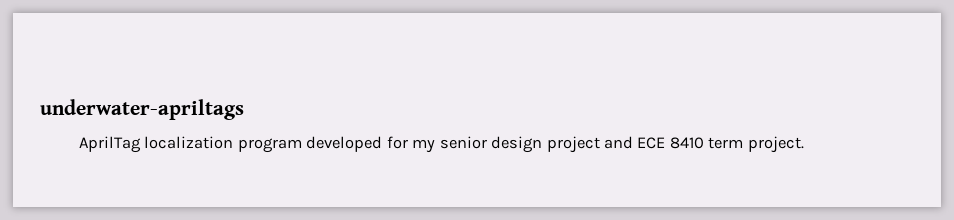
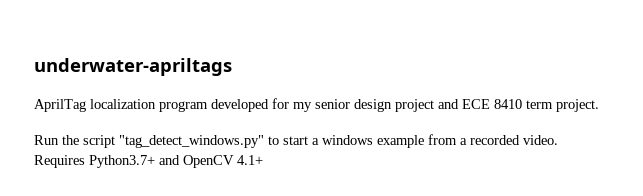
(804, 144) none -> [34,134,558,148] [34,155,263,168] // Run the script "tag_detect_windows.py" to start a windows example from a recorded video. Requires Python3.7+ and OpenCV 4.1+

